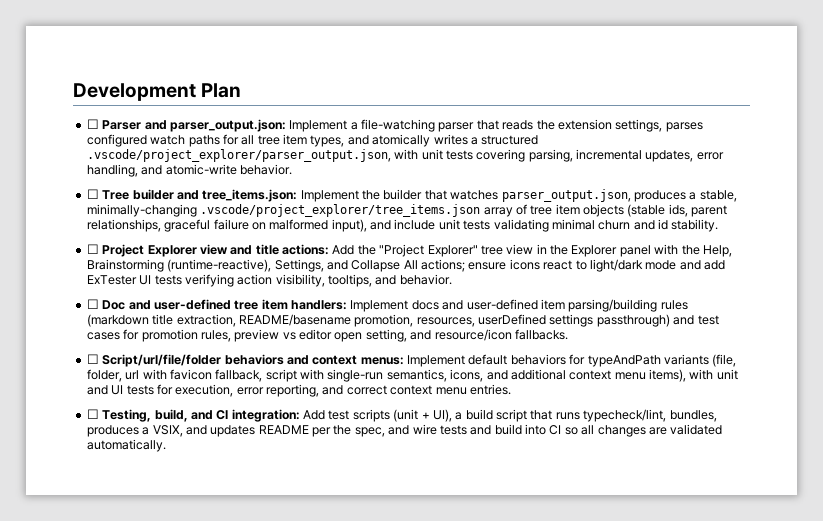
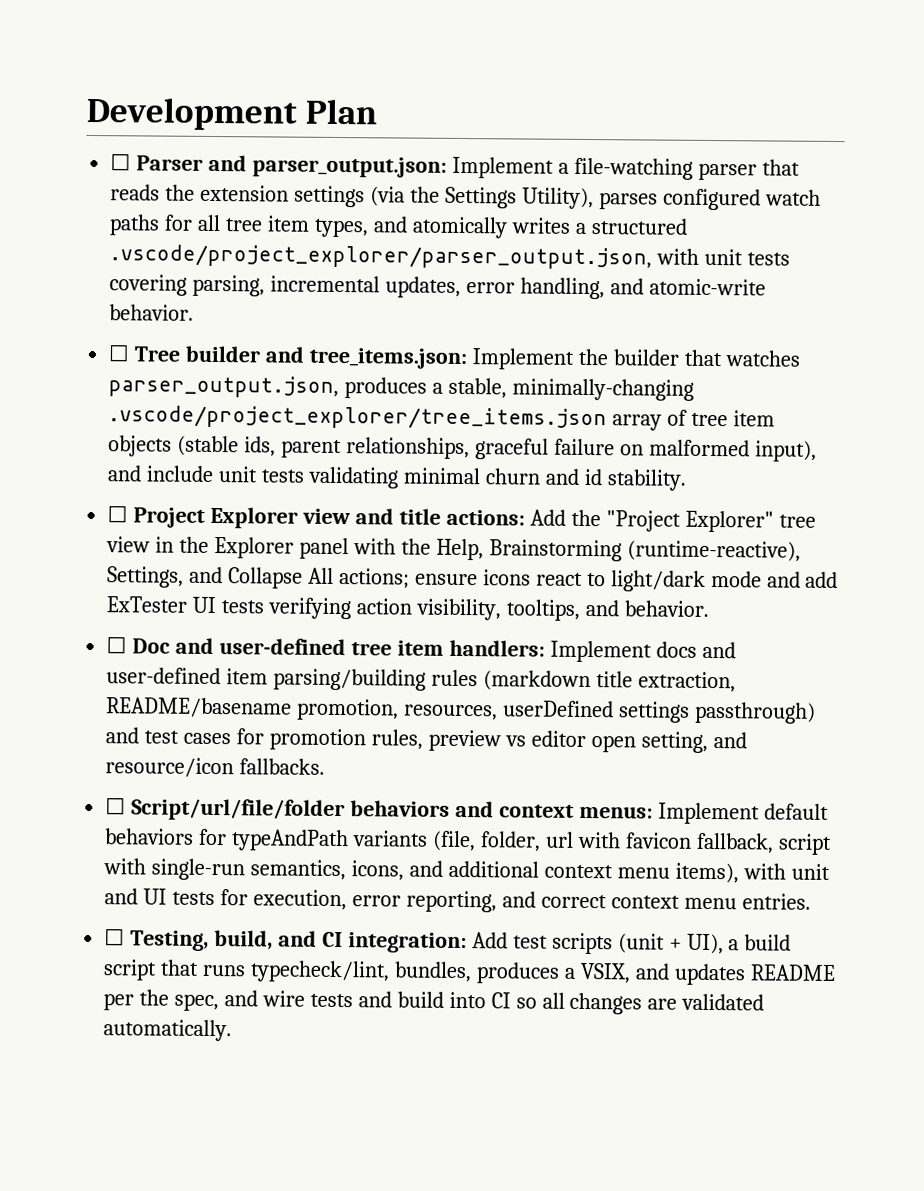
[615,119,663,132] settings, -> [294,185,594,210] settings (via the Settings Utility),

